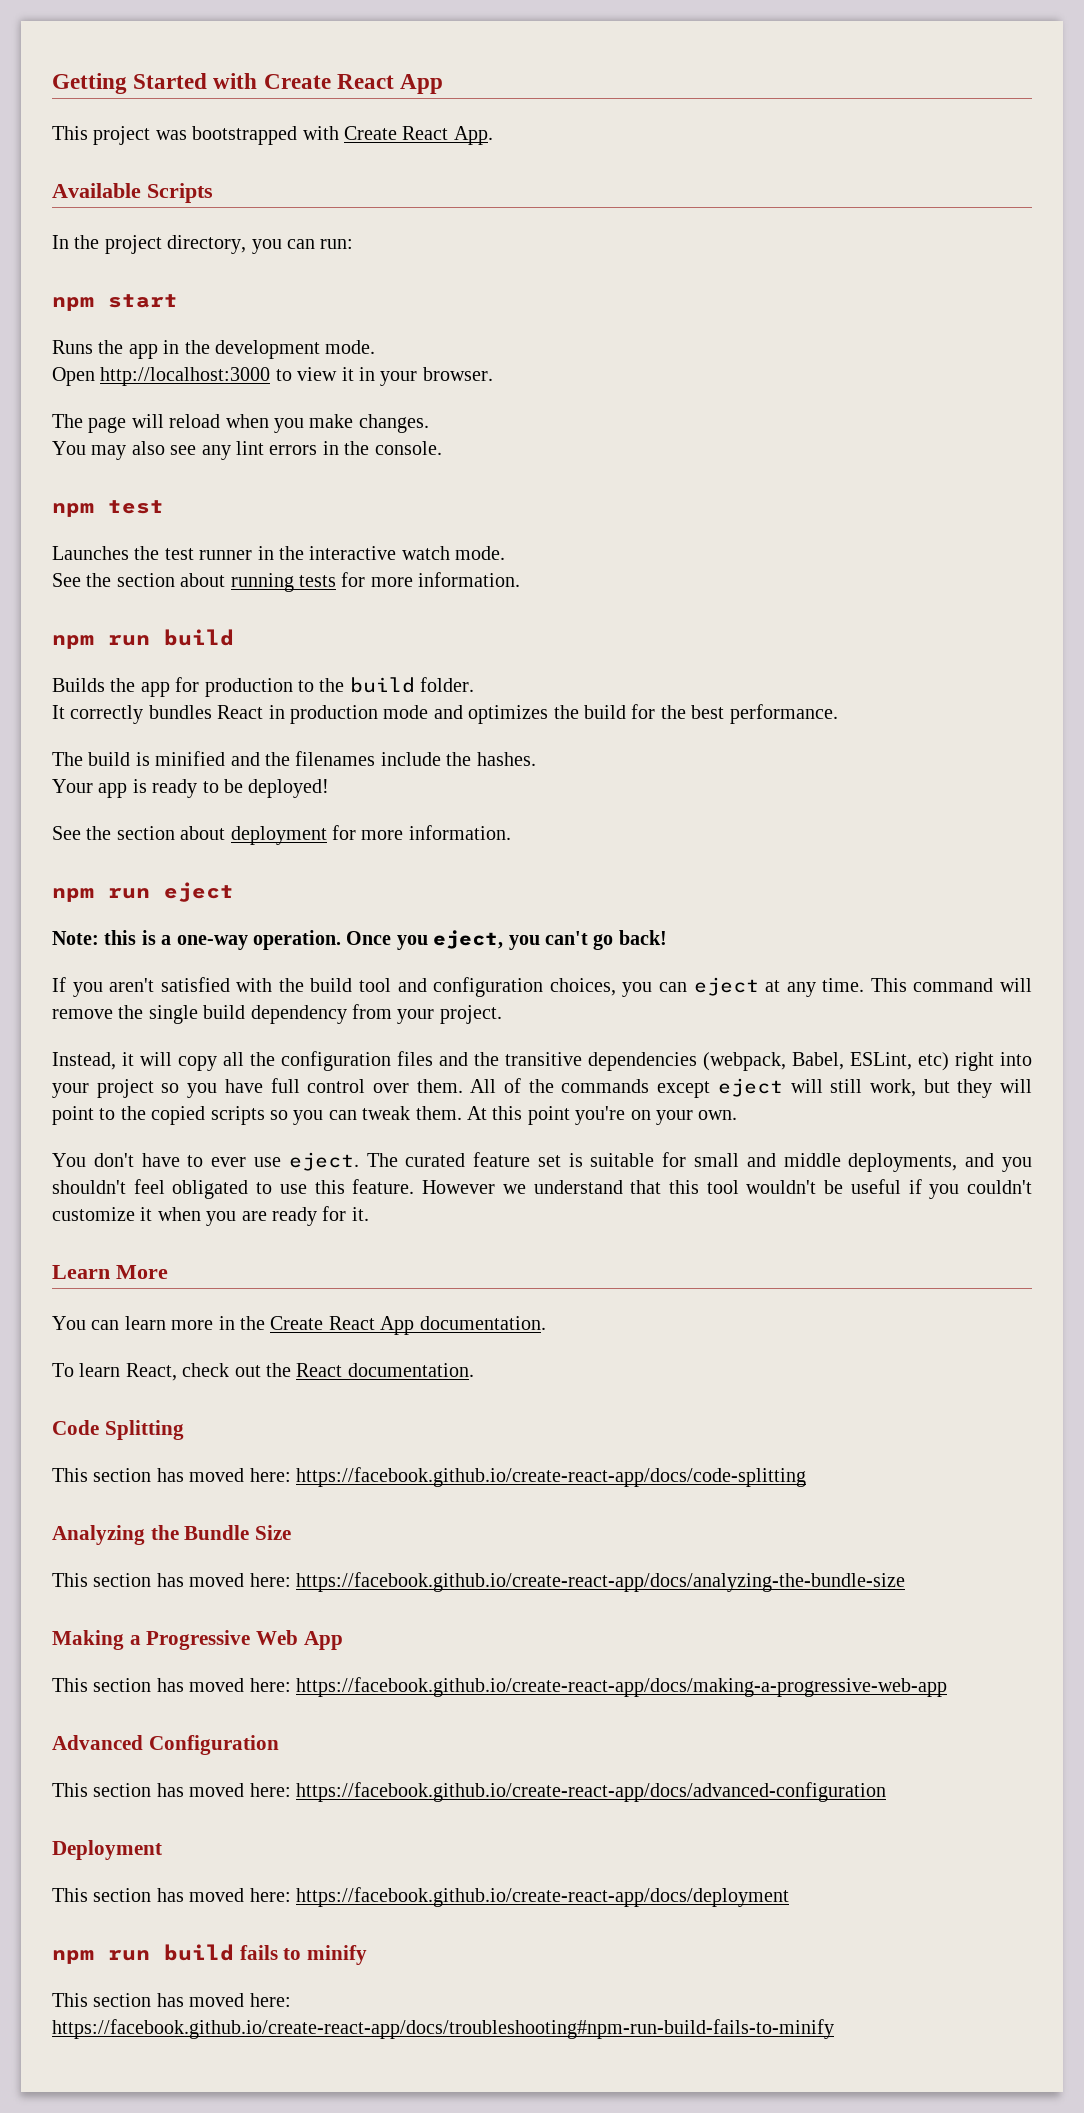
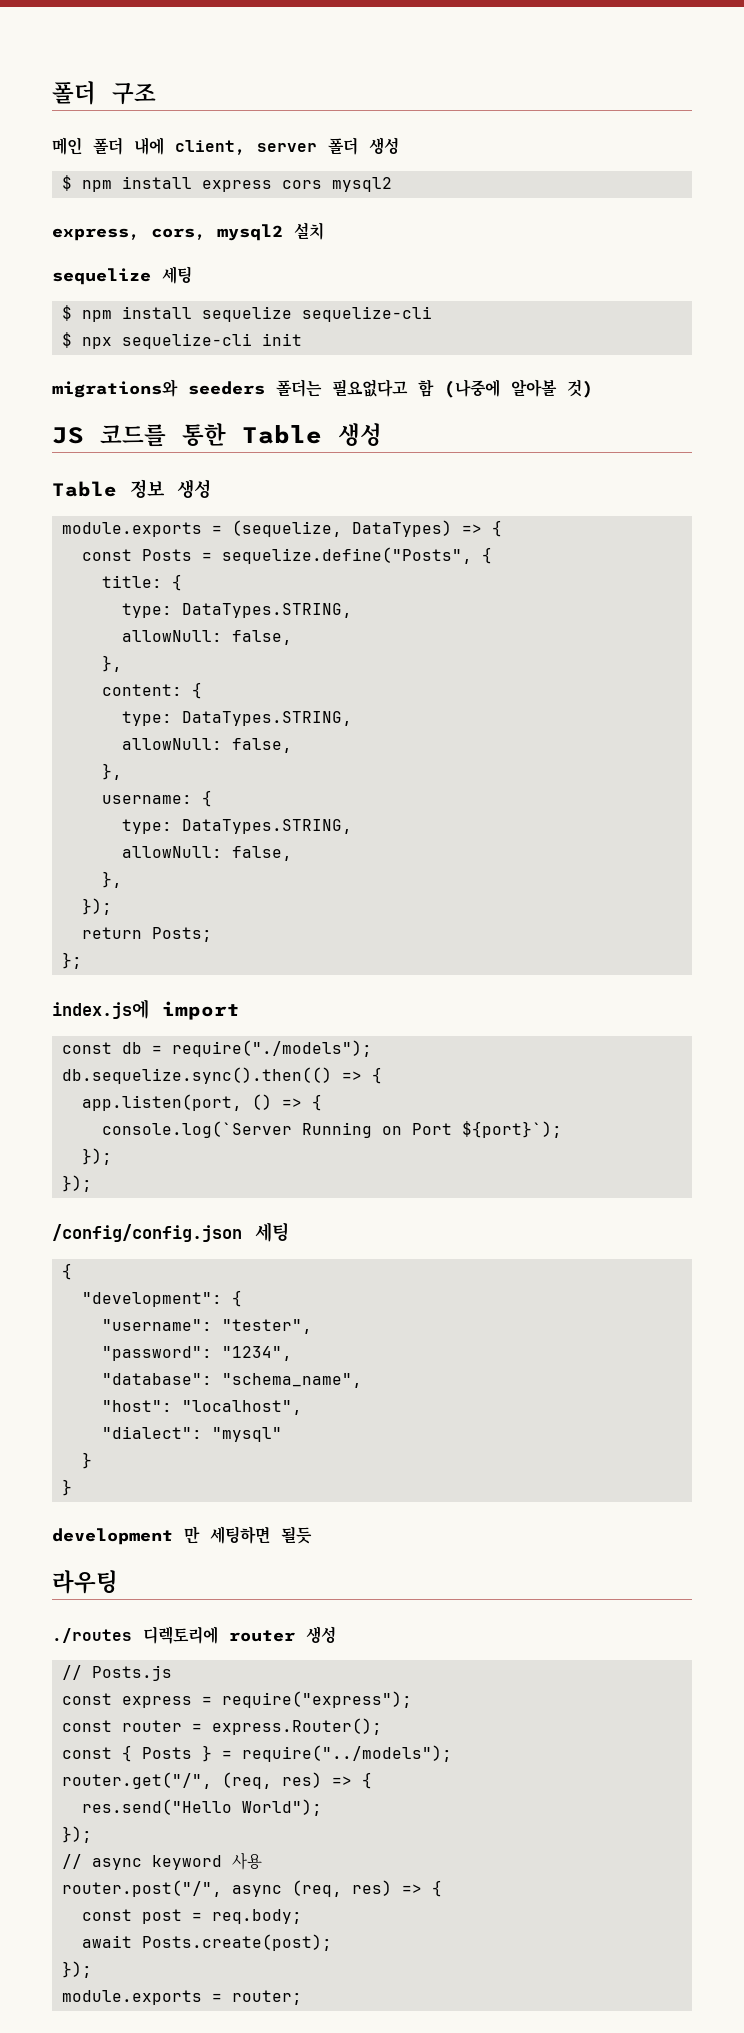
[52,73,444,94] [52,126,493,145] [52,183,213,203] [52,235,354,254] [52,294,178,311] [52,340,376,359] [52,367,493,386] [52,414,429,433] [52,441,442,460] [52,500,164,517] [52,546,506,560] [52,572,521,592] [52,629,234,649] [52,677,475,697] [52,704,838,724] [52,751,536,766] [52,779,330,798] [52,825,511,845] [52,882,234,902] [52,930,667,950] [52,977,1032,997] [52,1004,502,1024] [52,1051,1032,1071] [52,1078,1033,1098] [52,1106,738,1125] [52,1152,1032,1172] [52,1179,1032,1199] [52,1206,369,1226] [52,1265,168,1279] [52,1316,546,1335] [52,1363,474,1381] [52,1420,184,1440] [52,1467,806,1487] [52,1525,292,1545] [52,1572,905,1592] [52,1630,343,1650] [52,1677,947,1697] [52,1735,279,1755] [52,1782,886,1802] [52,1840,162,1860] [52,1887,789,1907] [52,1944,368,1965] [52,1993,291,2007] [52,2019,834,2039] Getting Started with Create React App // This project was bootstrapped with Create React App. // Available Scripts // In the project directory, you can run: // npm start // Runs the app in the development mode. // Open http://localhost:3000 to view it in your browser. // The page will reload when you make changes. // You may also see any lint errors in the console. // npm test // Launches the test runner in the interactive watch mode. // See the section about running tests for more information. // npm run build // Builds the app for production to the build folder. // It correctly bundles React in production mode and optimizes the build for the best performance. // The build is minified and the filenames include the hashes. // Your app is ready to be deployed! // See the section about deployment for more information. // npm run eject // Note: this is a one-way operation. Once you eject, you can't go back! // If you aren't satisfied with the build tool and configuration choices, you can eject at any time. This command will remove the single build dependency from your project. // Instead, it will copy all the configuration files and the transitive dependencies (webpack, Babel, ESLint, etc) right into your project so you have full control over them. All of the commands except eject will still work, but they will point to the copied scripts so you can tweak them. At this point you're on your own. // You don't have to ever use eject. The curated feature set is suitable for small and middle deployments, and you shouldn't feel obligated to use this feature. However we understand that this tool wouldn't be useful if you couldn't customize it when you are ready for it. // Learn More // You can learn more in the Create React App documentation. // To learn React, check out the React documentation. // Code Splitting // This section has moved here: https://facebook.github.io/create-react-app/docs/code-splitting // Analyzing the Bundle Size // This section has moved here: https://facebook.github.io/create-react-app/docs/analyzing-the-bundle-size // Making a Progressive Web App // This section has moved here: https://facebook.github.io/create-react-app/docs/making-a-progressive-web-app // Advanced Configuration // This section has moved here: https://facebook.github.io/create-react-app/docs/advanced-configuration // Deployment // This section has moved here: https://facebook.github.io/create-react-app/docs/deployment // npm run build fails to minify // This section has moved here: https://facebook.github.io/create-react-app/docs/troubleshooting#npm-run-build-fails-to-minify -> [52,81,156,105] [52,137,399,155] [61,175,392,192] [52,222,324,241] [52,266,192,285] [61,305,432,322] [61,332,302,349] [52,379,593,398] [52,423,382,447] [52,479,211,498] [61,520,502,537] [81,547,492,564] [101,574,182,591] [121,603,352,618] [121,630,292,645] [101,655,122,672] [101,682,202,699] [121,711,352,726] [121,738,292,753] [101,763,122,780] [101,790,212,807] [121,819,352,834] [121,846,292,861] [101,871,122,888] [81,898,112,915] [81,927,212,942] [61,952,82,969] [52,999,240,1020] [61,1040,372,1057] [61,1067,382,1084] [81,1094,322,1111] [101,1121,562,1138] [81,1148,112,1165] [61,1175,92,1192] [52,1222,289,1242] [61,1263,72,1280] [81,1290,242,1307] [101,1319,312,1334] [101,1346,292,1361] [101,1373,362,1388] [101,1400,302,1415] [101,1426,282,1442] [81,1452,92,1469] [61,1479,72,1496] [52,1526,312,1545] [52,1570,118,1594] [52,1626,336,1644] [61,1665,172,1681] [61,1691,412,1708] [61,1718,382,1735] [61,1745,452,1762] [61,1772,372,1789] [81,1799,322,1816] [61,1826,92,1843] [61,1852,262,1870] [61,1880,442,1897] [81,1909,302,1924] [81,1934,332,1951] [61,1961,92,1978] [61,1990,302,2005] 폴더 구조 // 메인 폴더 내에 client, server 폴더 생성 // $ npm install express cors mysql2 // express, cors, mysql2 설치 // sequelize 세팅 // $ npm install sequelize sequelize-cli // $ npx sequelize-cli init // migrations와 seeders 폴더는 필요없다고 함 (나중에 알아볼 것) // JS 코드를 통한 Table 생성 // Table 정보 생성 // module.exports = (sequelize, DataTypes) => { // const Posts = sequelize.define("Posts", { // title: { // type: DataTypes.STRING, // allowNull: false, // }, // content: { // type: DataTypes.STRING, // allowNull: false, // }, // username: { // type: DataTypes.STRING, // allowNull: false, // }, // }); // return Posts; // }; // index.js에 import // const db = require("./models"); // db.sequelize.sync().then(() => { // app.listen(port, () => { // console.log(`Server Running on Port ${port}`); // }); // }); // /config/config.json 세팅 // { // "development": { // "username": "tester", // "password": "1234", // "database": "schema_name", // "host": "localhost", // "dialect": "mysql" // } // } // development 만 세팅하면 될듯 // 라우팅 // ./routes 디렉토리에 router 생성 // // Posts.js // const express = require("express"); // const router = express.Router(); // const { Posts } = require("../models"); // router.get("/", (req, res) => { // res.send("Hello World"); // }); // // async keyword 사용 // router.post("/", async (req, res) => { // const post = req.body; // await Posts.create(post); // }); // module.exports = router;

